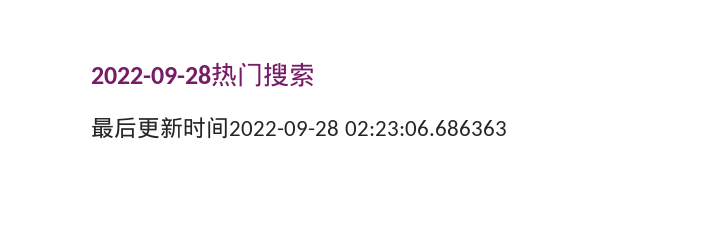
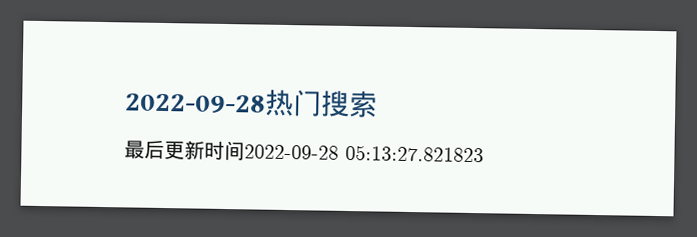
[345,120,508,136] 02:23:06.686363 -> [345,144,484,163] 05:13:27.821823

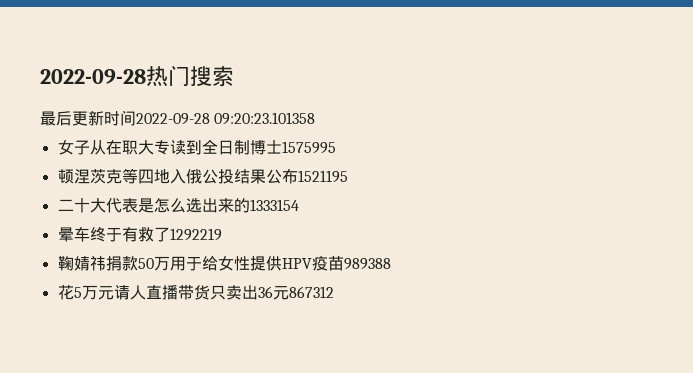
[345,144,484,163] 05:13:27.821823 -> [214,112,316,125] [57,139,336,155] [57,168,348,184] [57,198,299,213] [57,227,222,242] [57,255,391,271] [57,285,334,300] 09:20:23.101358 // 女子从在职大专读到全日制博士1575995 // 顿涅茨克等四地入俄公投结果公布1521195 // 二十大代表是怎么选出来的1333154 // 晕车终于有救了1292219 // 鞠婧祎捐款50万用于给女性提供HPV疫苗989388 // 花5万元请人直播带货只卖出36元867312

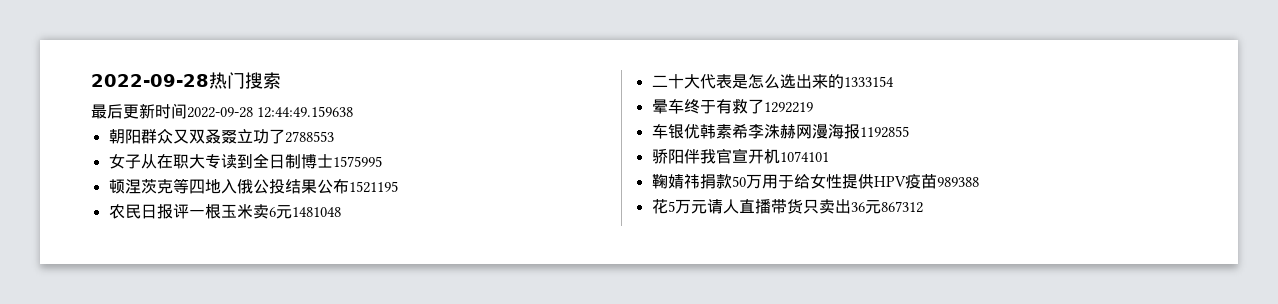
[214,112,316,125] 09:20:23.101358 -> [257,106,354,118] [108,129,334,144] 12:44:49.159638 // 朝阳群众又双叒叕立功了2788553
(348, 176) none -> [108,204,341,219] // 农民日报评一根玉米卖6元1481048
(222, 234) none -> [651,123,909,139] [651,148,829,164] // 车银优韩素希李洙赫网漫海报1192855 // 骄阳伴我官宣开机1074101

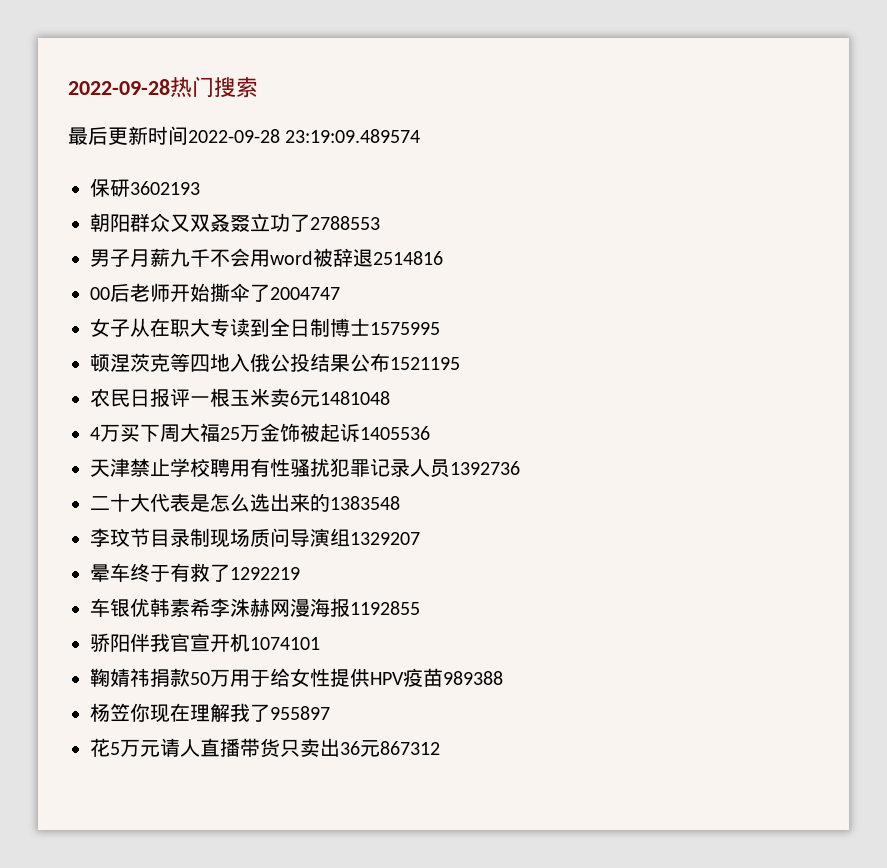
[257,106,354,118] 12:44:49.159638 -> [285,129,421,143] [90,178,200,197] 23:19:09.489574 // 保研3602193
(334, 137) none -> [90,248,443,267] [90,283,340,302] // 男子月薪九千不会用word被辞退2514816 // 00后老师开始撕伞了2004747
(341, 212) none -> [90,423,430,442] [90,458,520,478] // 4万买下周大福25万金饰被起诉1405536 // 天津禁止学校聘用有性骚扰犯罪记录人员1392736
[843,76,894,87] 1333154 -> [330,496,400,510] [90,528,420,548] 1383548 // 李玟节目录制现场质问导演组1329207
(979, 182) none -> [90,703,330,723] // 杨笠你现在理解我了955897

